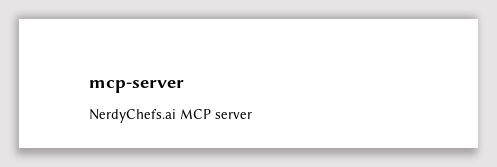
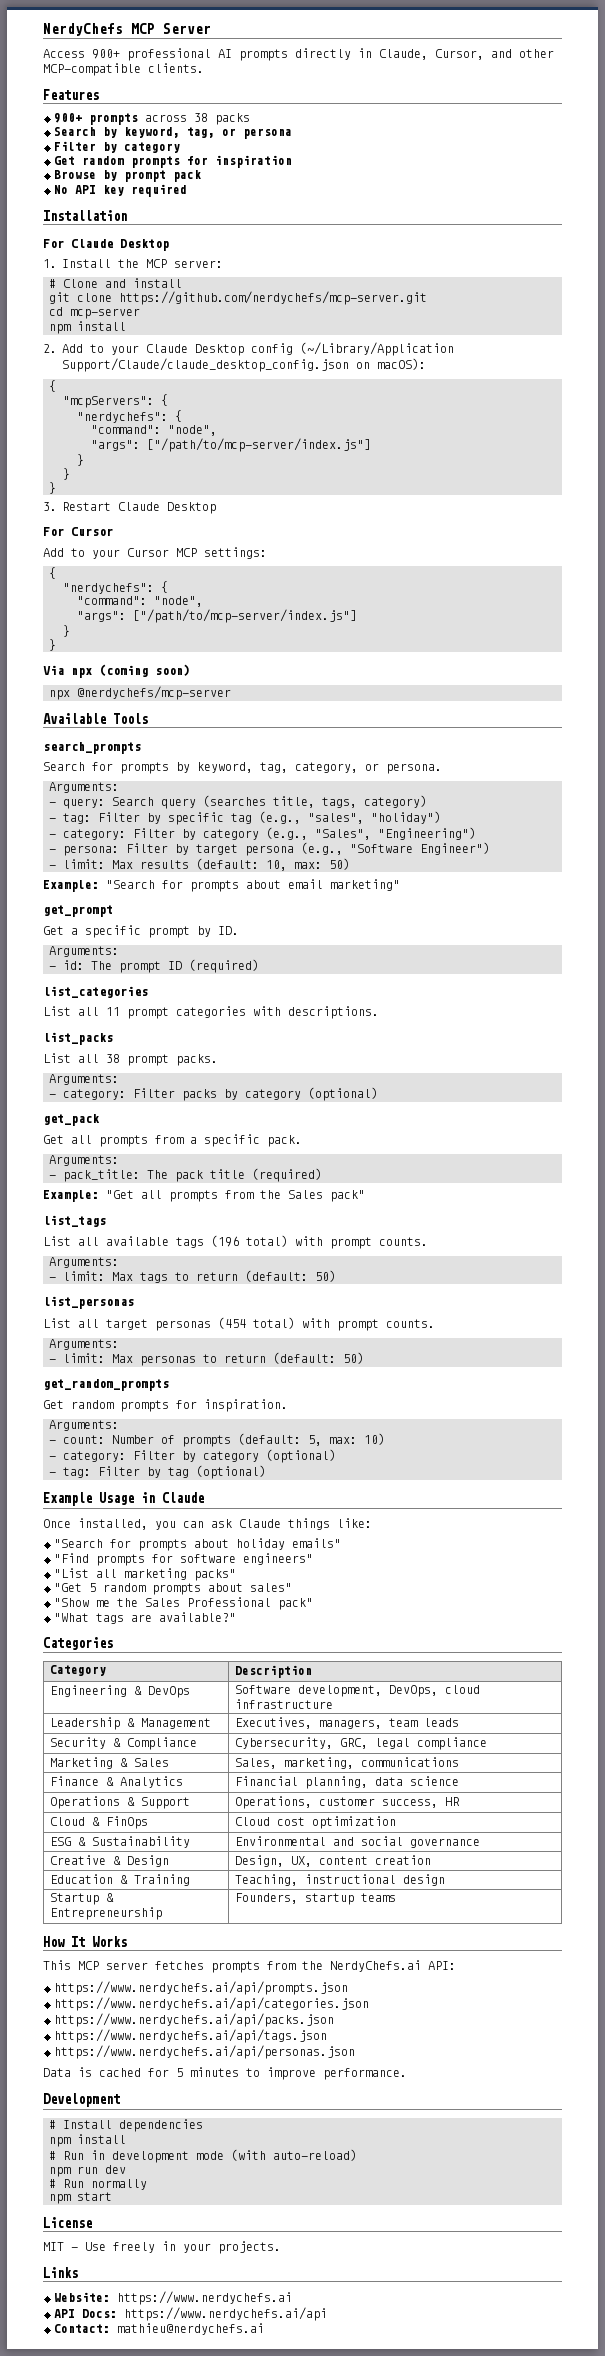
[89,80,184,93] [89,109,252,123] mcp-server // NerdyChefs.ai MCP server -> [43,23,211,36] [43,48,554,61] [43,63,204,76] [43,89,99,100] [54,113,250,125] [54,127,292,139] [54,141,180,153] [54,155,292,168] [54,170,201,182] [54,184,187,197] [43,210,127,221] [43,239,169,251] [43,259,223,268] [49,278,182,288] [49,291,427,305] [49,307,140,319] [49,321,126,334] [43,342,454,356] [62,358,426,372] [49,380,56,392] [63,394,168,408] [77,410,182,423] [91,425,217,436] [91,438,371,452] [77,454,84,466] [63,468,70,480] [49,482,56,494] [43,502,216,514] [43,527,113,536] [43,547,267,559] [49,567,56,579] [63,581,168,594] [77,596,203,607] [77,609,357,623] [63,625,70,637] [49,639,56,651] [43,664,190,678] [49,686,231,700] [43,713,148,724] [43,742,141,754] [43,762,442,774] [49,782,119,793] [49,795,427,809] [49,811,441,825] [49,827,476,840] [49,842,490,856] [49,858,350,871] [43,879,400,892] [43,905,113,917] [43,925,239,938] [49,946,119,957] [49,959,259,973] [43,986,148,998] [43,1006,379,1019] [43,1032,113,1045] [43,1053,218,1066] [49,1074,119,1085] [49,1087,378,1101] [43,1114,100,1126] [43,1134,302,1147] [49,1155,119,1166] [49,1168,322,1182] [43,1190,365,1202] [43,1215,106,1227] [43,1235,428,1249] [49,1257,119,1268] [49,1270,336,1283] [43,1296,134,1309] [43,1317,435,1331] [49,1339,119,1350] [49,1352,364,1366] [43,1379,169,1391] [43,1399,288,1412] [49,1420,119,1431] [49,1433,385,1447] [49,1449,336,1463] [49,1465,266,1479] [43,1492,204,1506] [43,1518,372,1530] [54,1538,341,1551] [54,1553,313,1566] [54,1568,236,1581] [54,1583,292,1595] [54,1597,313,1610] [54,1612,236,1624] [43,1637,113,1650] [50,1665,107,1676] [235,1665,313,1678] [50,1685,191,1698] [235,1685,481,1697] [235,1699,334,1709] [50,1717,212,1730] [235,1717,460,1729] [50,1737,198,1750] [235,1737,488,1750] [50,1757,170,1769] [235,1757,460,1769] [50,1776,184,1788] [235,1776,460,1789] [50,1796,191,1809] [235,1796,461,1809] [50,1816,149,1829] [235,1816,397,1829] [50,1836,191,1848] [235,1836,481,1848] [50,1855,170,1867] [235,1855,432,1867] [50,1874,191,1886] [235,1874,446,1886] [50,1893,115,1905] [50,1907,163,1920] [235,1893,397,1905] [43,1936,127,1947] [43,1960,456,1973] [54,1981,348,1995] [54,1997,369,2011] [54,2013,334,2027] [54,2029,327,2043] [54,2045,355,2059] [43,2067,407,2080] [43,2093,120,2107] [49,2119,203,2132] [49,2134,126,2147] [49,2149,357,2163] [49,2165,126,2177] [49,2179,147,2190] [49,2192,112,2204] [43,2217,92,2228] [43,2241,281,2254] [43,2267,78,2278] [54,2291,292,2305] [54,2307,327,2321] [54,2323,264,2335] NerdyChefs MCP Server // Access 900+ professional AI prompts directly in Claude, Cursor, and other MCP-compatible clients. // Features // 900+ prompts across 38 packs // Search by keyword, tag, or persona // Filter by category // Get random prompts for inspiration // Browse by prompt pack // No API key required // Installation // For Claude Desktop // 1. Install the MCP server: // # Clone and install // git clone https://github.com/nerdychefs/mcp-server.git // cd mcp-server // npm install // 2. Add to your Claude Desktop config (~/Library/Application Support/Claude/claude_desktop_config.json on macOS): // { // "mcpServers": { // "nerdychefs": { // "command": "node", // "args": ["/path/to/mcp-server/index.js"] // } // } // } // 3. Restart Claude Desktop // For Cursor // Add to your Cursor MCP settings: // { // "nerdychefs": { // "command": "node", // "args": ["/path/to/mcp-server/index.js"] // } // } // Via npx (coming soon) // npx @nerdychefs/mcp-server // Available Tools // search_prompts // Search for prompts by keyword, tag, category, or persona. // Arguments: // - query: Search query (searches title, tags, category) // - tag: Filter by specific tag (e.g., "sales", "holiday") // - category: Filter by category (e.g., "Sales", "Engineering") // - persona: Filter by target persona (e.g., "Software Engineer") // - limit: Max results (default: 10, max: 50) // Example: "Search for prompts about email marketing" // get_prompt // Get a specific prompt by ID. // Arguments: // - id: The prompt ID (required) // list_categories // List all 11 prompt categories with descriptions. // list_packs // List all 38 prompt packs. // Arguments: // - category: Filter packs by category (optional) // get_pack // Get all prompts from a specific pack. // Arguments: // - pack_title: The pack title (required) // Example: "Get all prompts from the Sales pack" // list_tags // List all available tags (196 total) with prompt counts. // Arguments: // - limit: Max tags to return (default: 50) // list_personas // List all target personas (454 total) with prompt counts. // Arguments: // - limit: Max personas to return (default: 50) // get_random_prompts // Get random prompts for inspiration. // Arguments: // - count: Number of prompts (default: 5, max: 10) // - category: Filter by category (optional) // - tag: Filter by tag (optional) // Example Usage in Claude // Once installed, you can ask Claude things like: // "Search for prompts about holiday emails" // "Find prompts for software engineers" // "List all marketing packs" // "Get 5 random prompts about sales" // "Show me the Sales Professional pack" // "What tags are available?" // Categories // Category | Description // Engineering & DevOps | Software development, DevOps, cloud infrastructure // Leadership & Management | Executives, managers, team leads // Security & Compliance | Cybersecurity, GRC, legal compliance // Marketing & Sales | Sales, marketing, communications // Finance & Analytics | Financial planning, data science // Operations & Support | Operations, customer success, HR // Cloud & FinOps | Cloud cost optimization // ESG & Sustainability | Environmental and social governance // Creative & Design | Design, UX, content creation // Education & Training | Teaching, instructional design // Startup & Entrepreneurship | Founders, startup teams // How It Works // This MCP server fetches prompts from the NerdyChefs.ai API: // https://www.nerdychefs.ai/api/prompts.json // https://www.nerdychefs.ai/api/categories.json // https://www.nerdychefs.ai/api/packs.json // https://www.nerdychefs.ai/api/tags.json // https://www.nerdychefs.ai/api/personas.json // Data is cached for 5 minutes to improve performance. // Development // # Install dependencies // npm install // # Run in development mode (with auto-reload) // npm run dev // # Run normally // npm start // License // MIT - Use freely in your projects. // Links // Website: https://www.nerdychefs.ai // API Docs: https://www.nerdychefs.ai/api // Contact: mathieu@nerdychefs.ai

